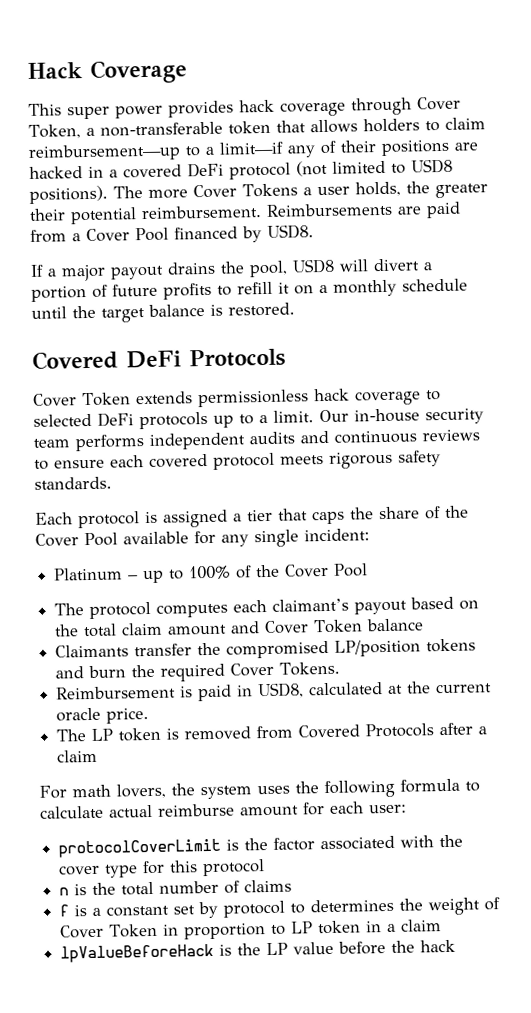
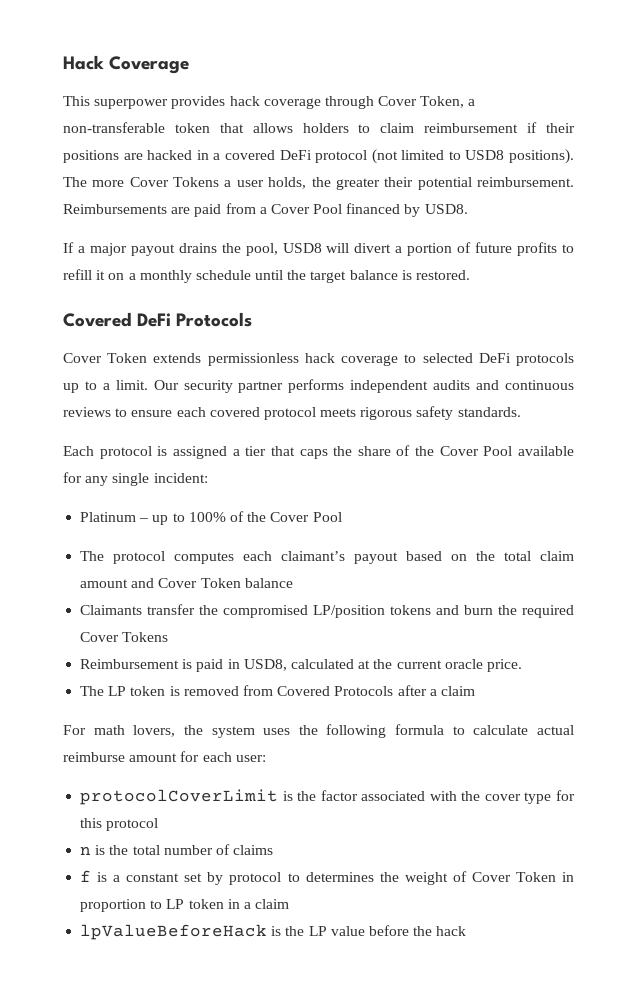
[67,105,163,120] super power -> [94,99,169,109] superpower
[28,140,337,162] reimbursement—up to a limit—if any of -> [424,122,538,133] reimbursement if
[354,408,484,425] [33,438,70,448] in-house security team -> [183,380,284,393] security partner
[279,661,341,676] Tokens. -> [122,632,169,642] Tokens

